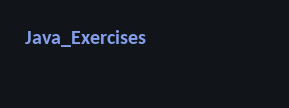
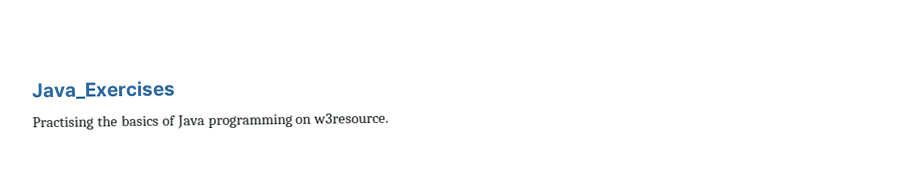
(146, 38) none -> [32,112,390,131] // Practising the basics of Java programming on w3resource.

